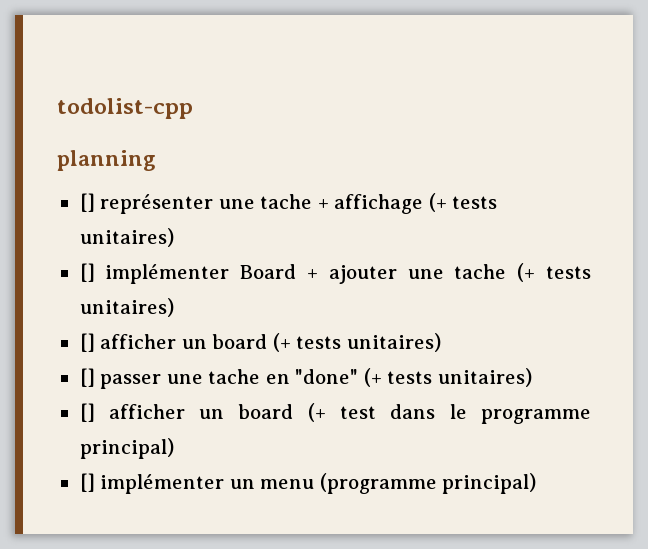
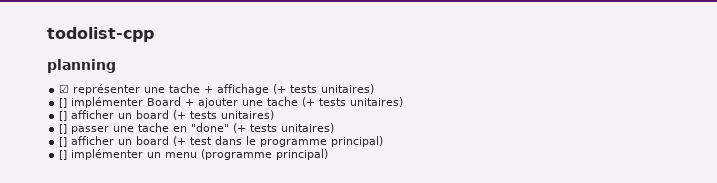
[79,193,95,212] [] -> [59,84,70,93] ☑

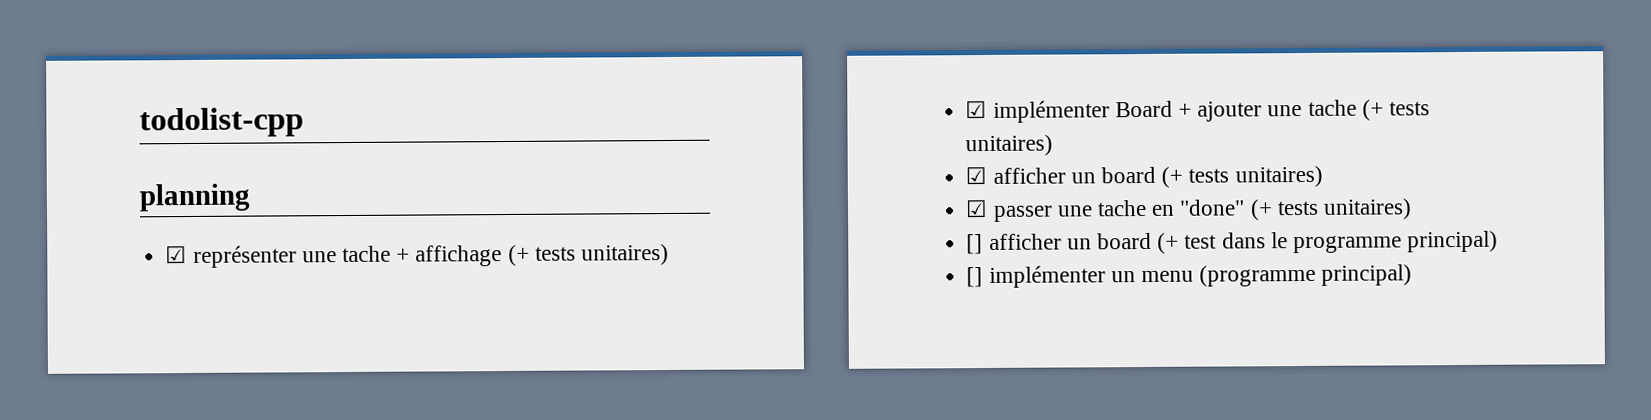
[59,98,68,108] [] -> [965,100,988,119] ☑
[59,111,68,121] [] -> [965,166,988,185] ☑
[59,124,68,134] [] -> [965,199,989,218] ☑

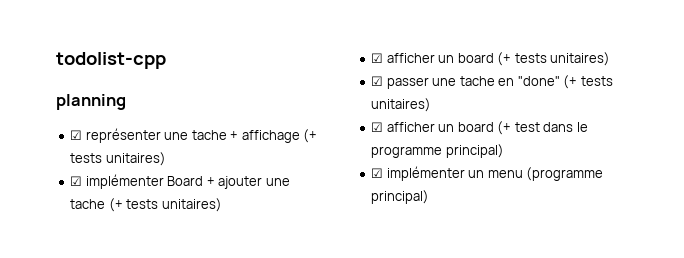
[966,234,984,255] [] -> [371,122,384,132] ☑
[966,267,984,288] [] -> [371,168,384,178] ☑

